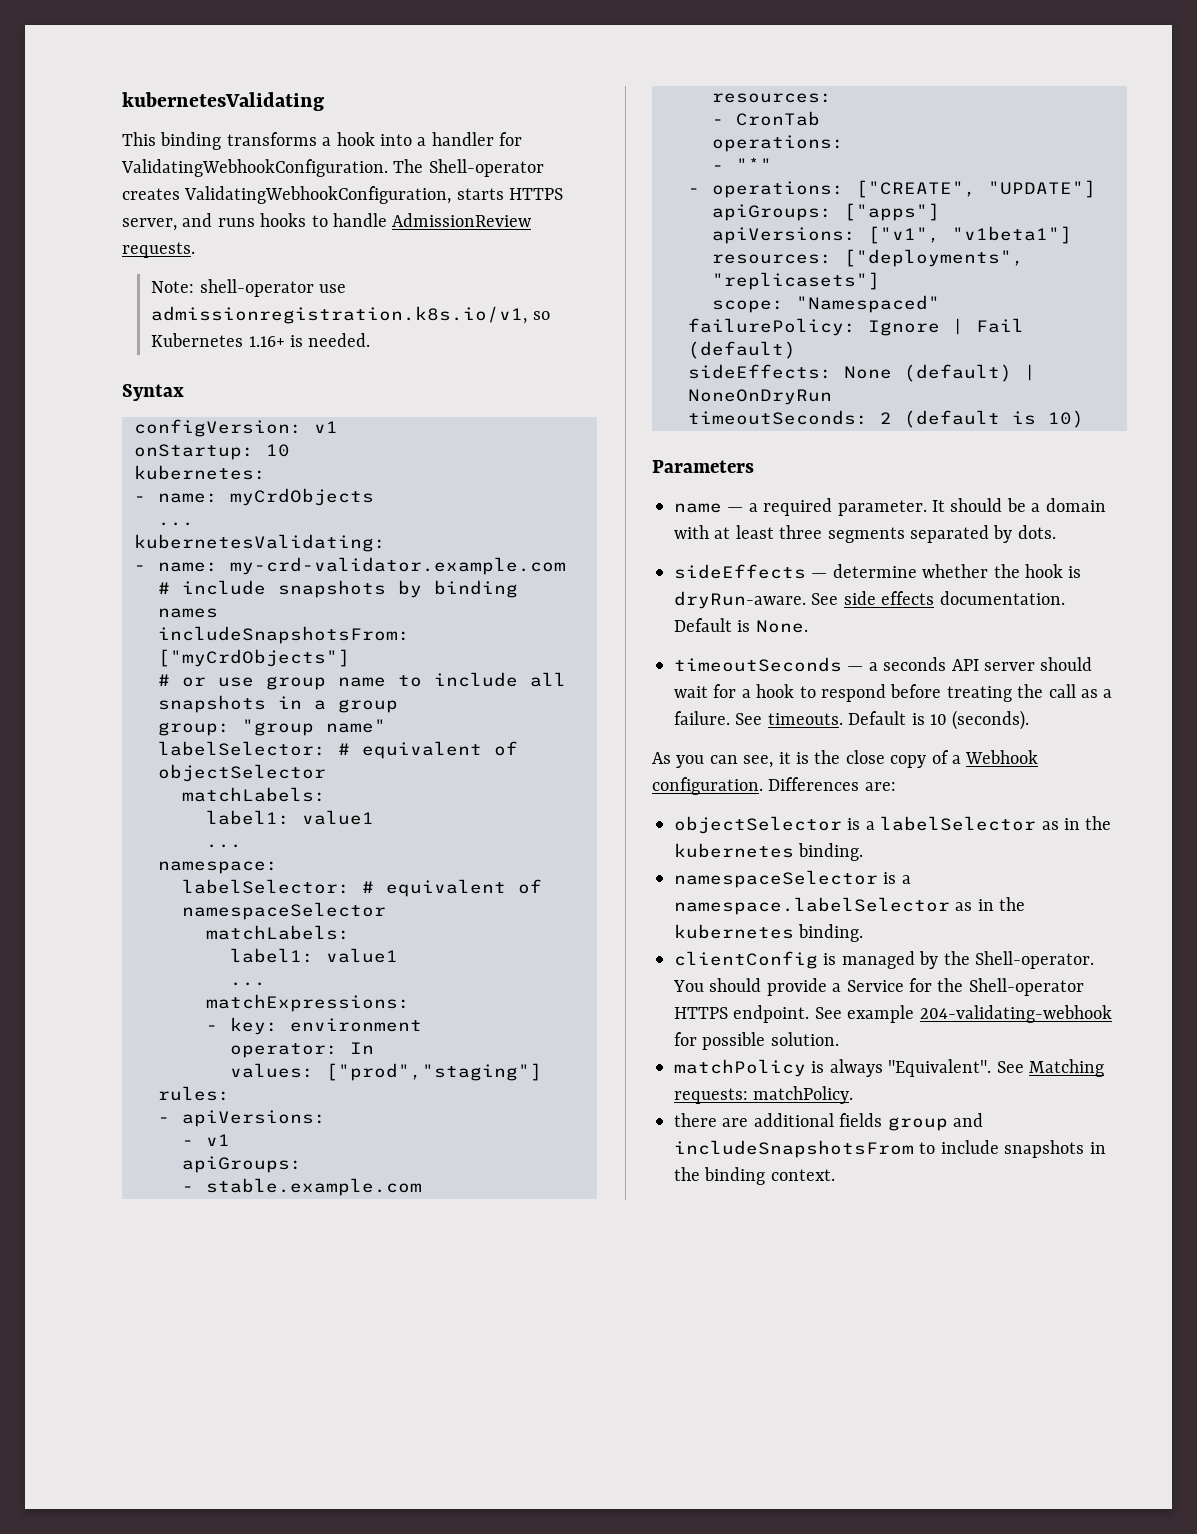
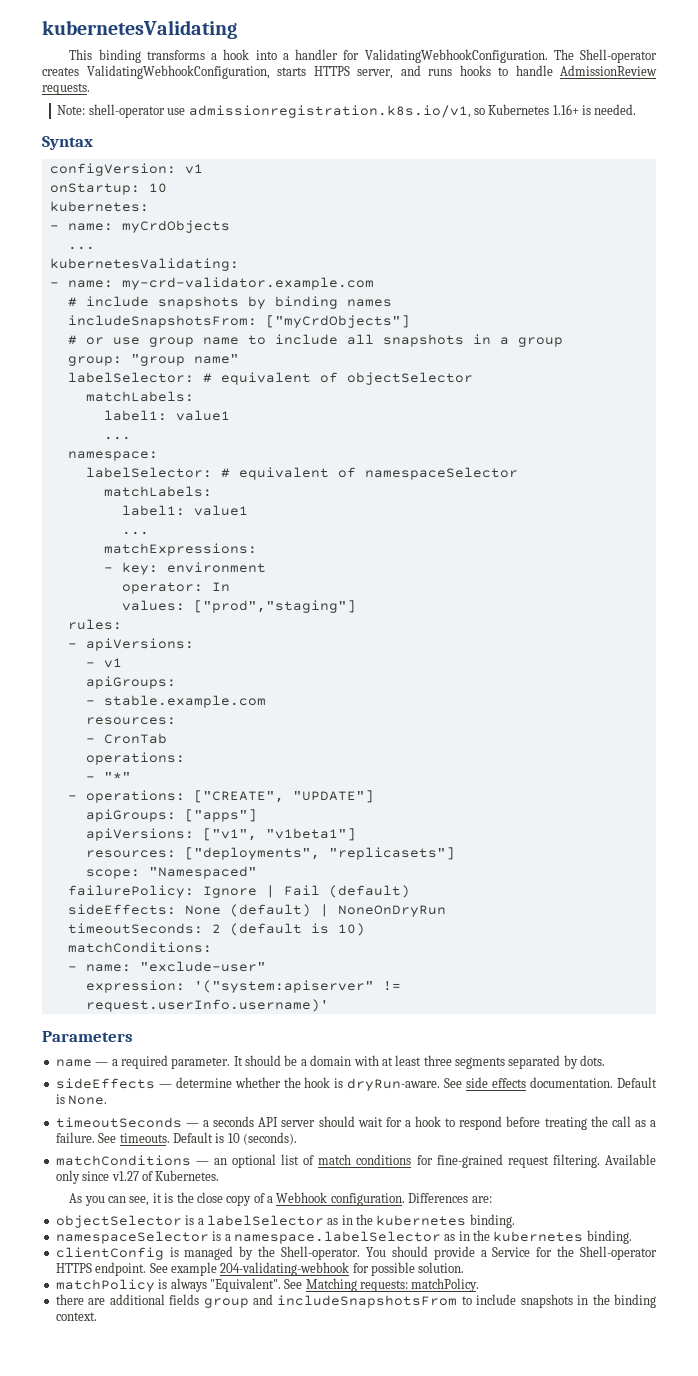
(1084, 419) none -> [67,942,212,953] [67,961,266,972] [85,980,401,993] [85,999,329,1012] // matchConditions: // - name: "exclude-user" // expression: '("system:apiserver" != request.userInfo.username)'
(1030, 720) none -> [55,1154,657,1168] [55,1170,220,1184] // matchConditions — an optional list of match conditions for fine-grained request filtering. Available only since v1.27 of Kubernetes.

